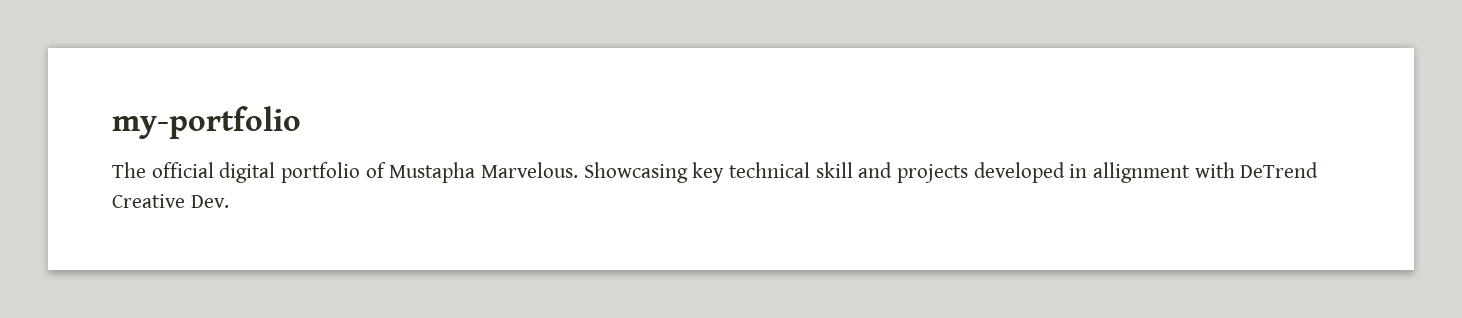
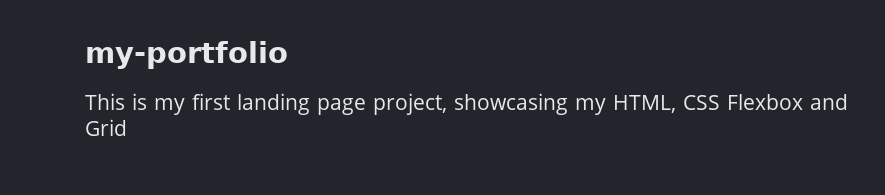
[112,162,1319,183] [112,194,229,208] The official digital portfolio of Mustapha Marvelous. Showcasing key technical skill and projects developed in allignment with DeTrend Creative Dev. -> [85,93,848,115] [85,119,127,136] This is my first landing page project, showcasing my HTML, CSS Flexbox and Grid

